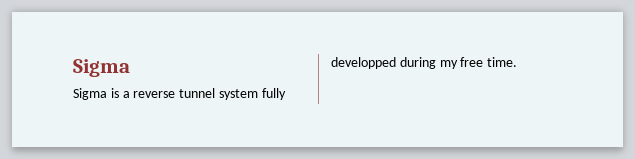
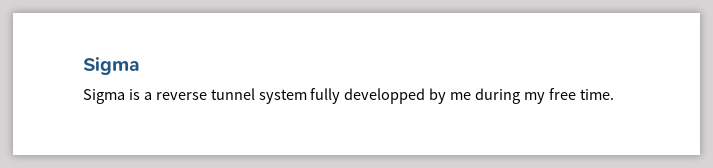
(396, 63) none -> [429,88,472,104] by me

